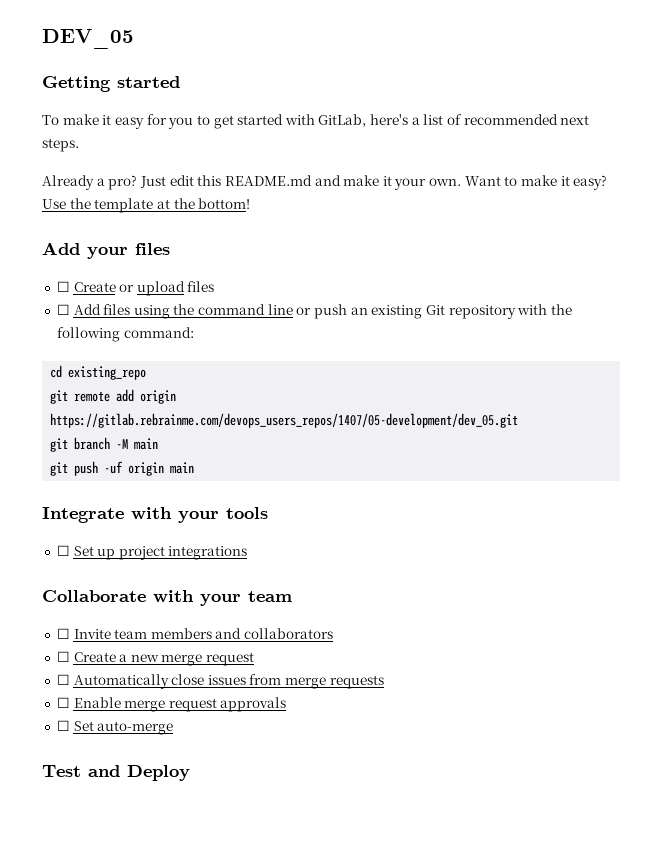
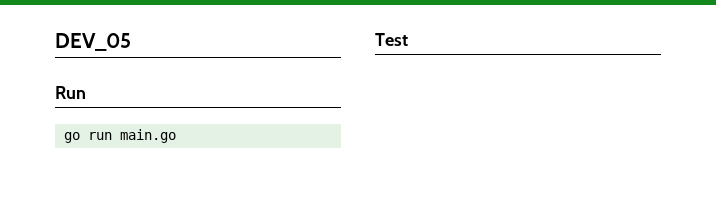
[42,76,180,92] [42,114,590,129] [42,138,79,152] [42,175,608,190] [42,198,251,213] [42,242,170,259] [56,281,215,296] [56,304,572,319] [56,327,194,342] [50,365,147,380] [50,389,177,404] [50,413,519,428] [50,437,159,452] [50,461,195,476] [42,507,268,523] [56,545,248,560] [42,590,292,606] [56,628,334,639] [56,651,255,666] [56,674,384,689] [56,697,287,712] [56,720,174,735] Getting started // To make it easy for you to get started with GitLab, here's a list of recommended next steps. // Already a pro? Just edit this README.md and make it your own. Want to make it easy? Use the template at the bottom! // Add your files // ☐ Create or upload files // ☐ Add files using the command line or push an existing Git repository with the following command: // cd existing_repo // git remote add origin https://gitlab.rebrainme.com/devops_users_repos/1407/05-development/dev_05.git // git branch -M main // git push -uf origin main // Integrate with your tools // ☐ Set up project integrations // Collaborate with your team // ☐ Invite team members and collaborators // ☐ Create a new merge request // ☐ Automatically close issues from merge requests // ☐ Enable merge request approvals // ☐ Set auto-merge -> [55,86,86,99] [63,129,176,143] Run // go run main.go
[88,765,190,781] and Deploy -> (408, 39) none

